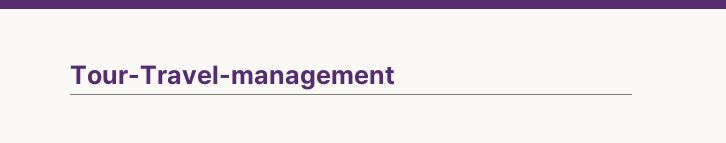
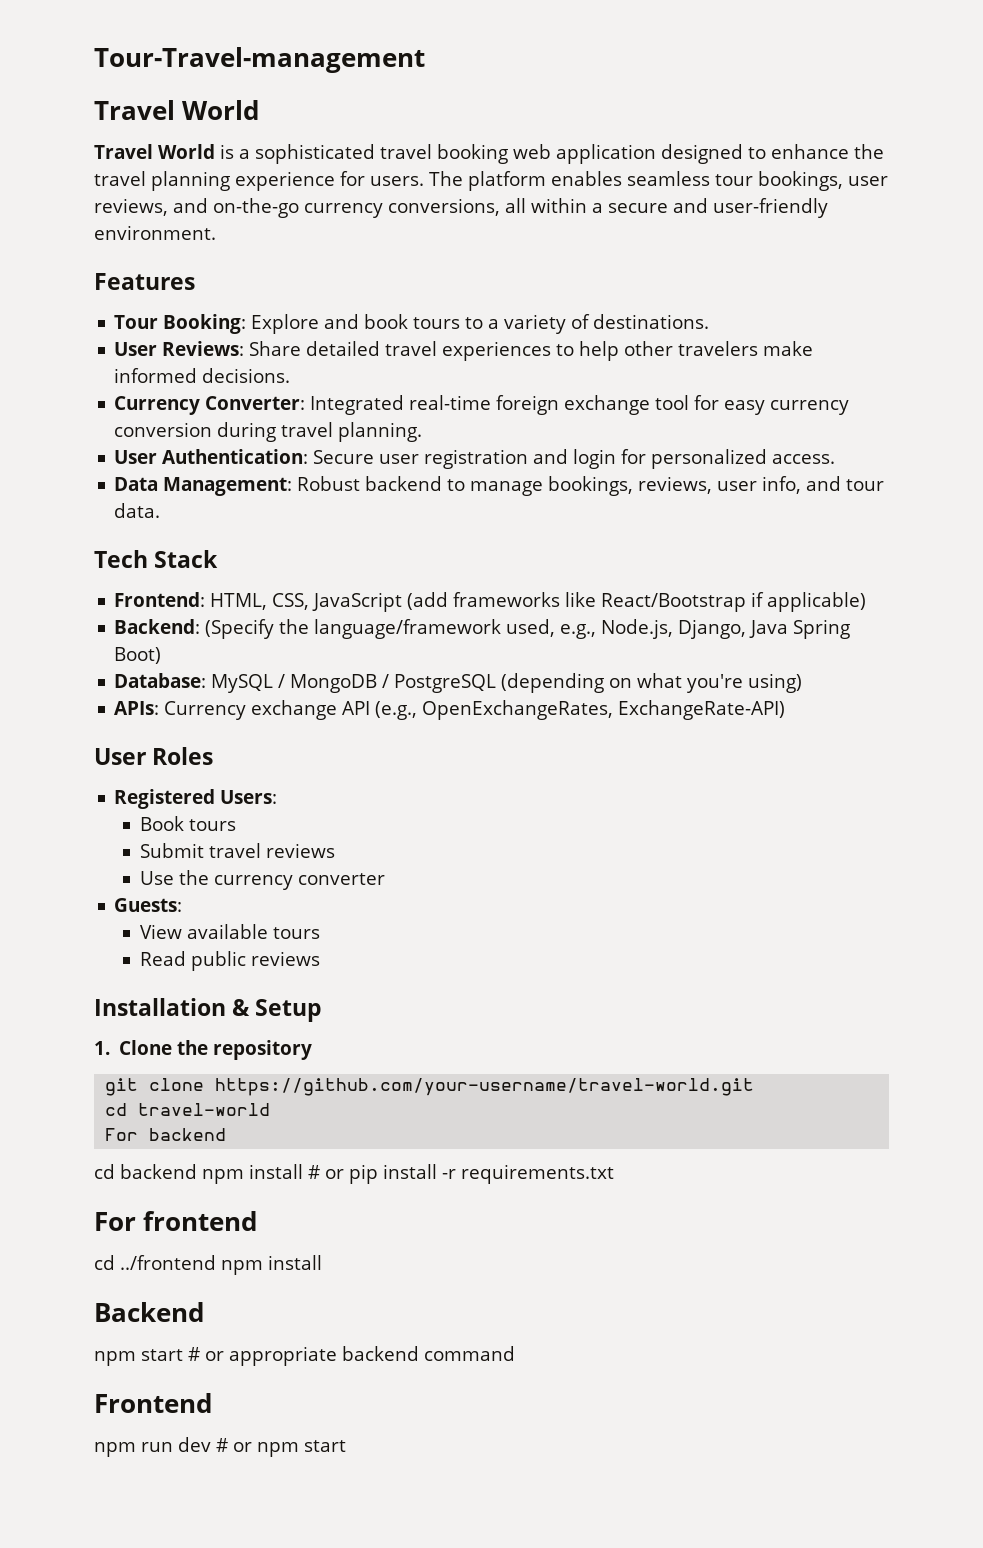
(395, 77) none -> [94,100,259,120] [94,144,884,164] [94,171,888,191] [94,198,828,218] [94,225,216,240] [94,273,195,290] [114,314,710,334] [114,341,814,361] [114,368,291,383] [114,395,850,415] [114,422,423,442] [114,449,836,469] [114,476,885,496] [114,503,161,518] [94,550,219,568] [114,592,867,612] [114,619,851,639] [114,647,162,664] [114,673,803,693] [114,700,786,720] [94,747,214,765] [114,789,278,809] [139,816,236,831] [139,843,335,858] [139,870,385,890] [114,898,183,912] [139,924,320,939] [139,951,320,971] [94,998,323,1022] [94,1040,313,1060] [105,1078,755,1096] [105,1103,271,1116] [105,1128,227,1141] [94,1164,614,1184] [94,1211,258,1231] [94,1255,322,1275] [94,1302,204,1322] [94,1346,515,1366] [94,1393,212,1413] [94,1437,346,1457] // Travel World // Travel World is a sophisticated travel booking web application designed to enhance the travel planning experience for users. The platform enables seamless tour bookings, user reviews, and on-the-go currency conversions, all within a secure and user-friendly environment. // Features // Tour Booking: Explore and book tours to a variety of destinations. // User Reviews: Share detailed travel experiences to help other travelers make informed decisions. // Currency Converter: Integrated real-time foreign exchange tool for easy currency conversion during travel planning. // User Authentication: Secure user registration and login for personalized access. // Data Management: Robust backend to manage bookings, reviews, user info, and tour data. // Tech Stack // Frontend: HTML, CSS, JavaScript (add frameworks like React/Bootstrap if applicable) // Backend: (Specify the language/framework used, e.g., Node.js, Django, Java Spring Boot) // Database: MySQL / MongoDB / PostgreSQL (depending on what you're using) // APIs: Currency exchange API (e.g., OpenExchangeRates, ExchangeRate-API) // User Roles // Registered Users: // Book tours // Submit travel reviews // Use the currency converter // Guests: // View available tours // Read public reviews // Installation & Setup // 1. Clone the repository // git clone https://github.com/your-username/travel-world.git // cd travel-world // For backend // cd backend npm install # or pip install -r requirements.txt // For frontend // cd ../frontend npm install // Backend // npm start # or appropriate backend command // Frontend // npm run dev # or npm start

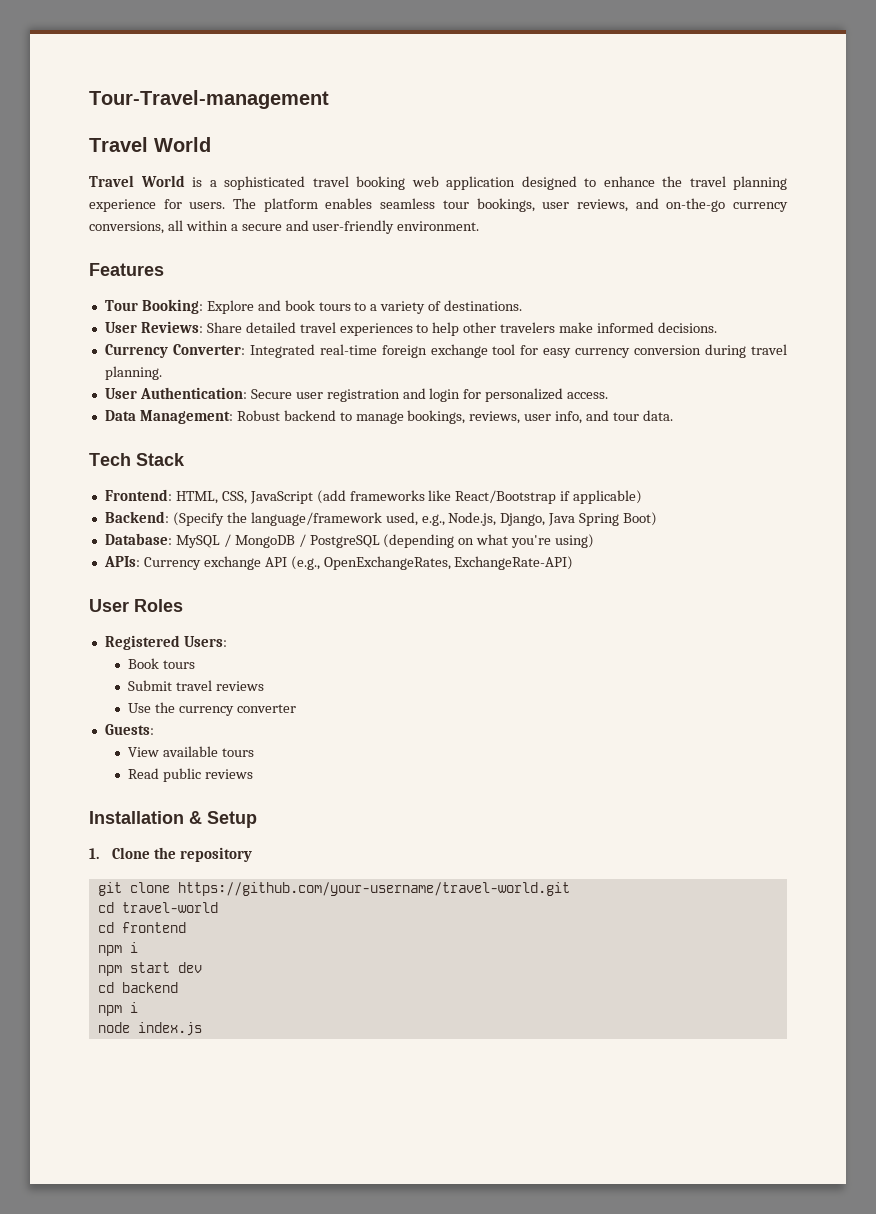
[105,1128,227,1141] [94,1164,614,1184] [94,1211,258,1231] [94,1255,322,1275] [94,1302,204,1322] [94,1346,515,1366] [94,1393,212,1413] [94,1437,346,1457] For backend // cd backend npm install # or pip install -r requirements.txt // For frontend // cd ../frontend npm install // Backend // npm start # or appropriate backend command // Frontend // npm run dev # or npm start -> [97,922,186,933] [97,942,138,956] [97,962,202,976] [97,982,178,993] [97,1002,138,1016] [97,1022,202,1036] cd frontend // npm i // npm start dev // cd backend // npm i // node index.js

